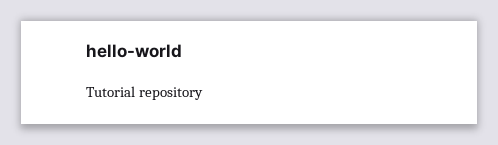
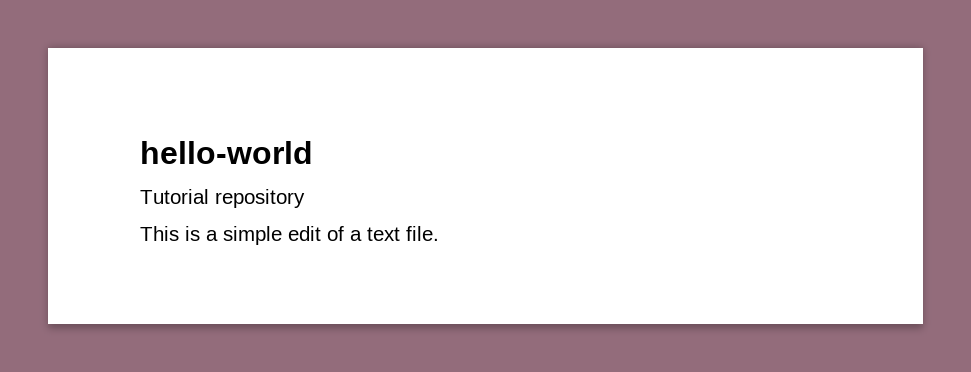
(203, 93) none -> [140,226,439,245] // This is a simple edit of a text file.

